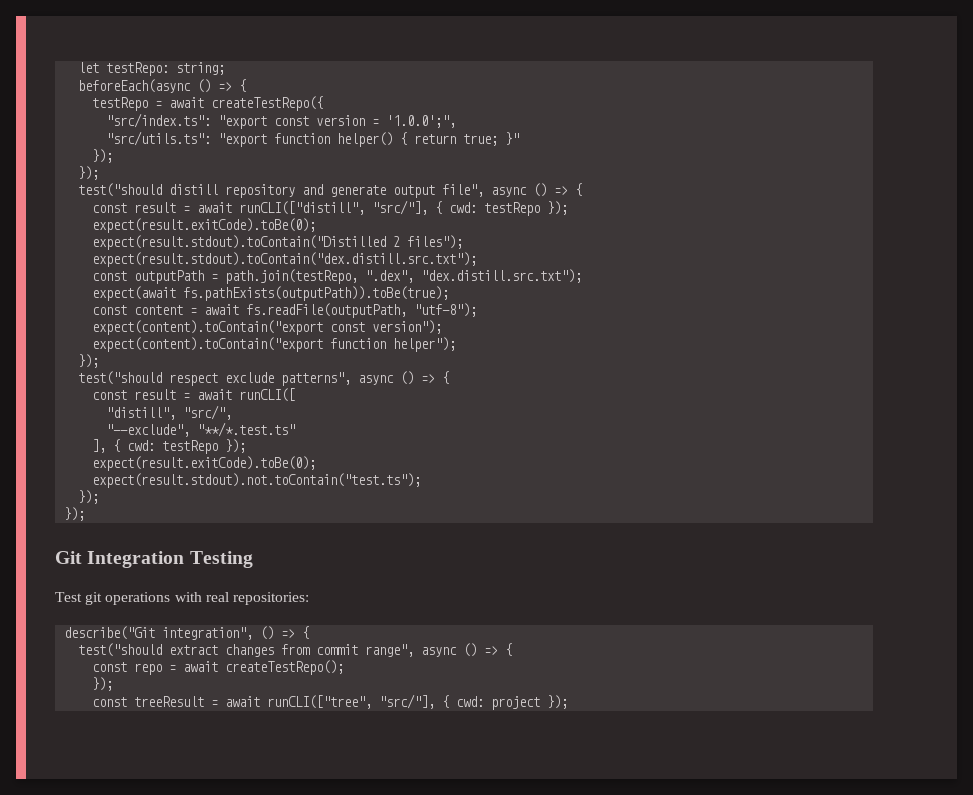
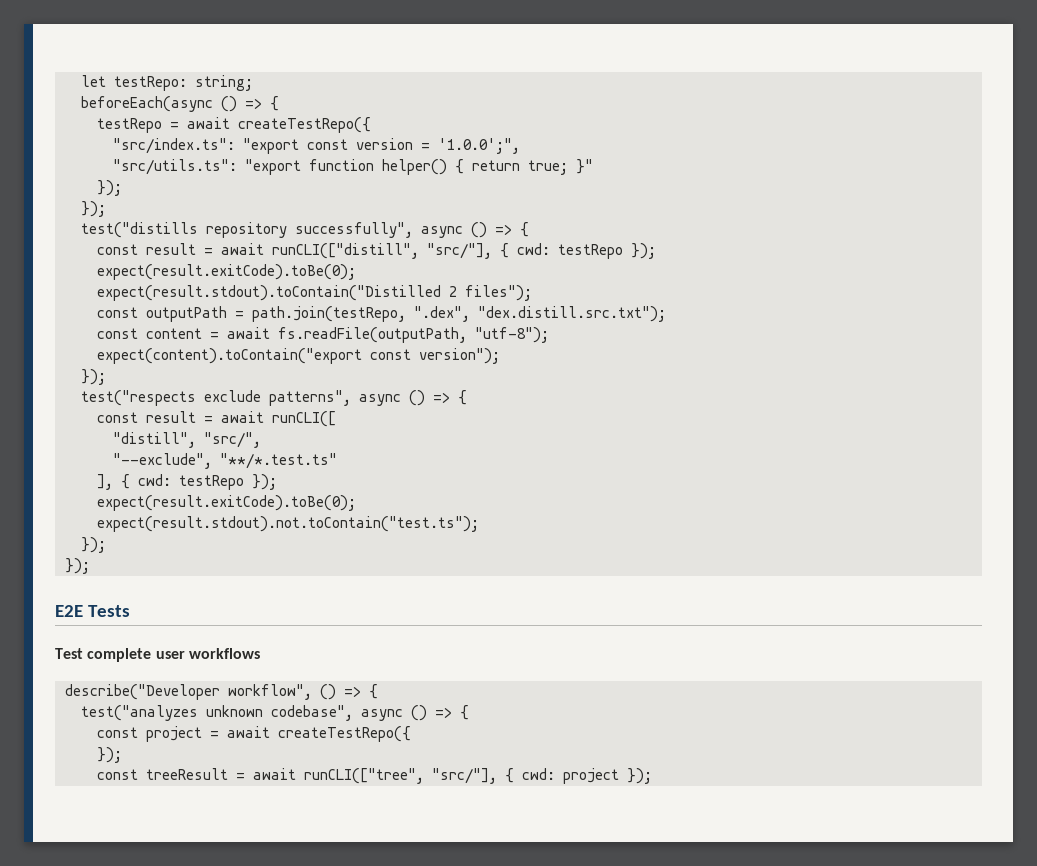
[78,183,485,198] test("should distill repository and generate output file", -> [80,222,413,238] test("distills repository successfully",
[92,252,478,267] // expect(result.stdout).toContain("dex.distill.src.txt"); -> (532, 293) none
[92,286,450,301] // expect(await fs.pathExists(outputPath)).toBe(true); -> (666, 314) none
[92,337,457,352] [78,354,100,368] [78,371,219,386] // expect(content).toContain("export function helper"); // }); // test("should respect -> [80,369,106,385] [80,390,196,406] // }); // test("respects
[55,551,253,568] [55,592,309,605] [64,626,310,640] [78,643,513,657] [92,660,345,675] Git Integration Testing // Test git operations with real repositories: // describe("Git integration", () => { // test("should extract changes from commit range", async () => { // const repo = await createTestRepo(); -> [55,605,130,617] [55,648,260,662] [64,684,378,700] [80,705,469,721] [96,726,411,742] E2E Tests // Test complete user workflows // describe("Developer workflow", () => { // test("analyzes unknown codebase", async () => { // const project = await createTestRepo({

